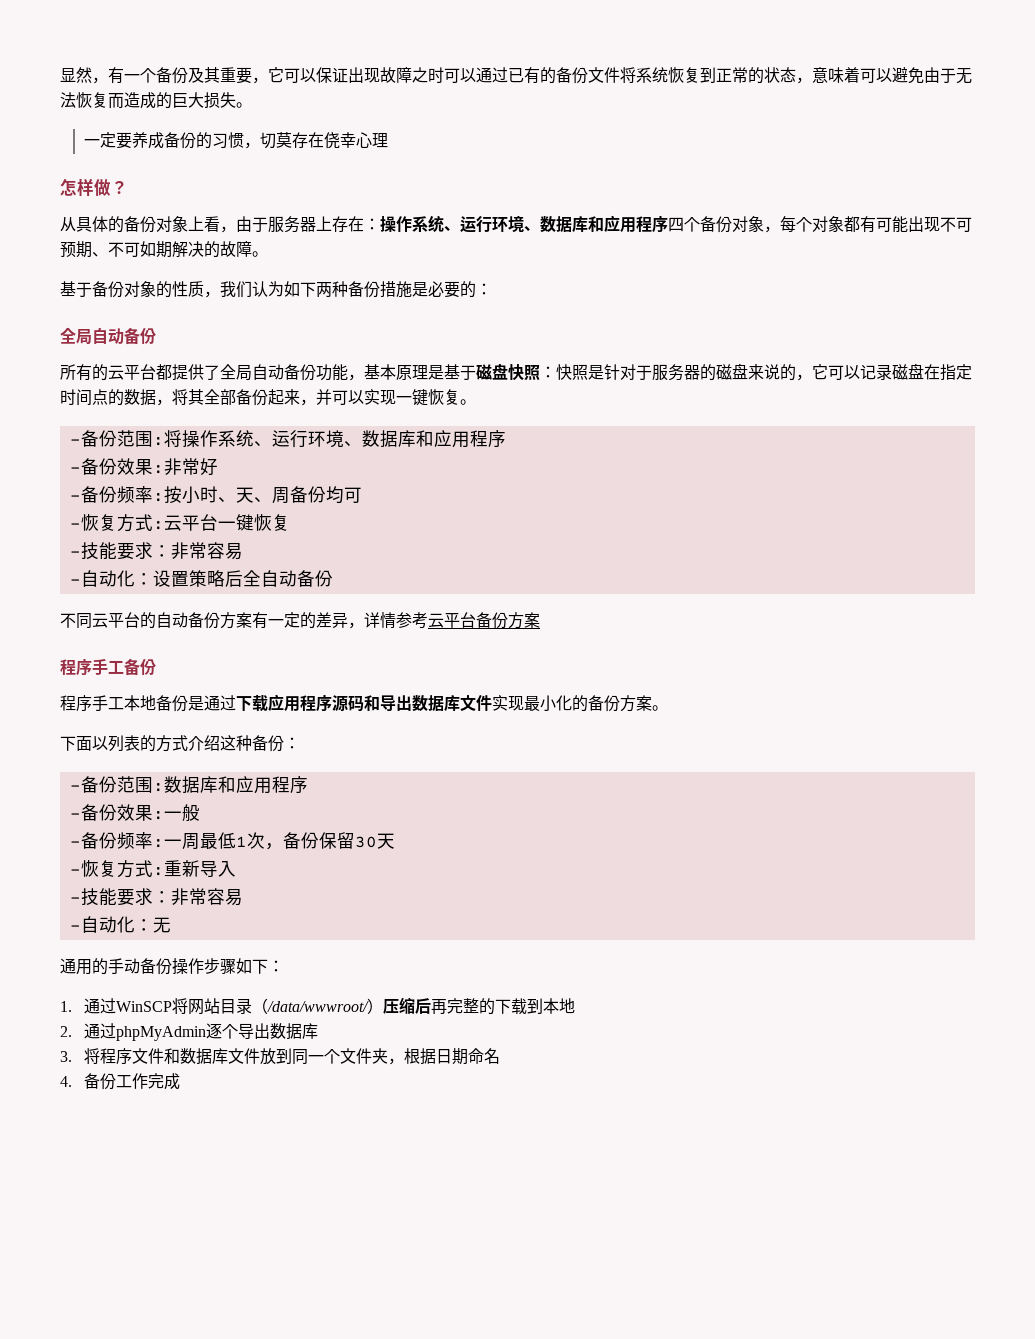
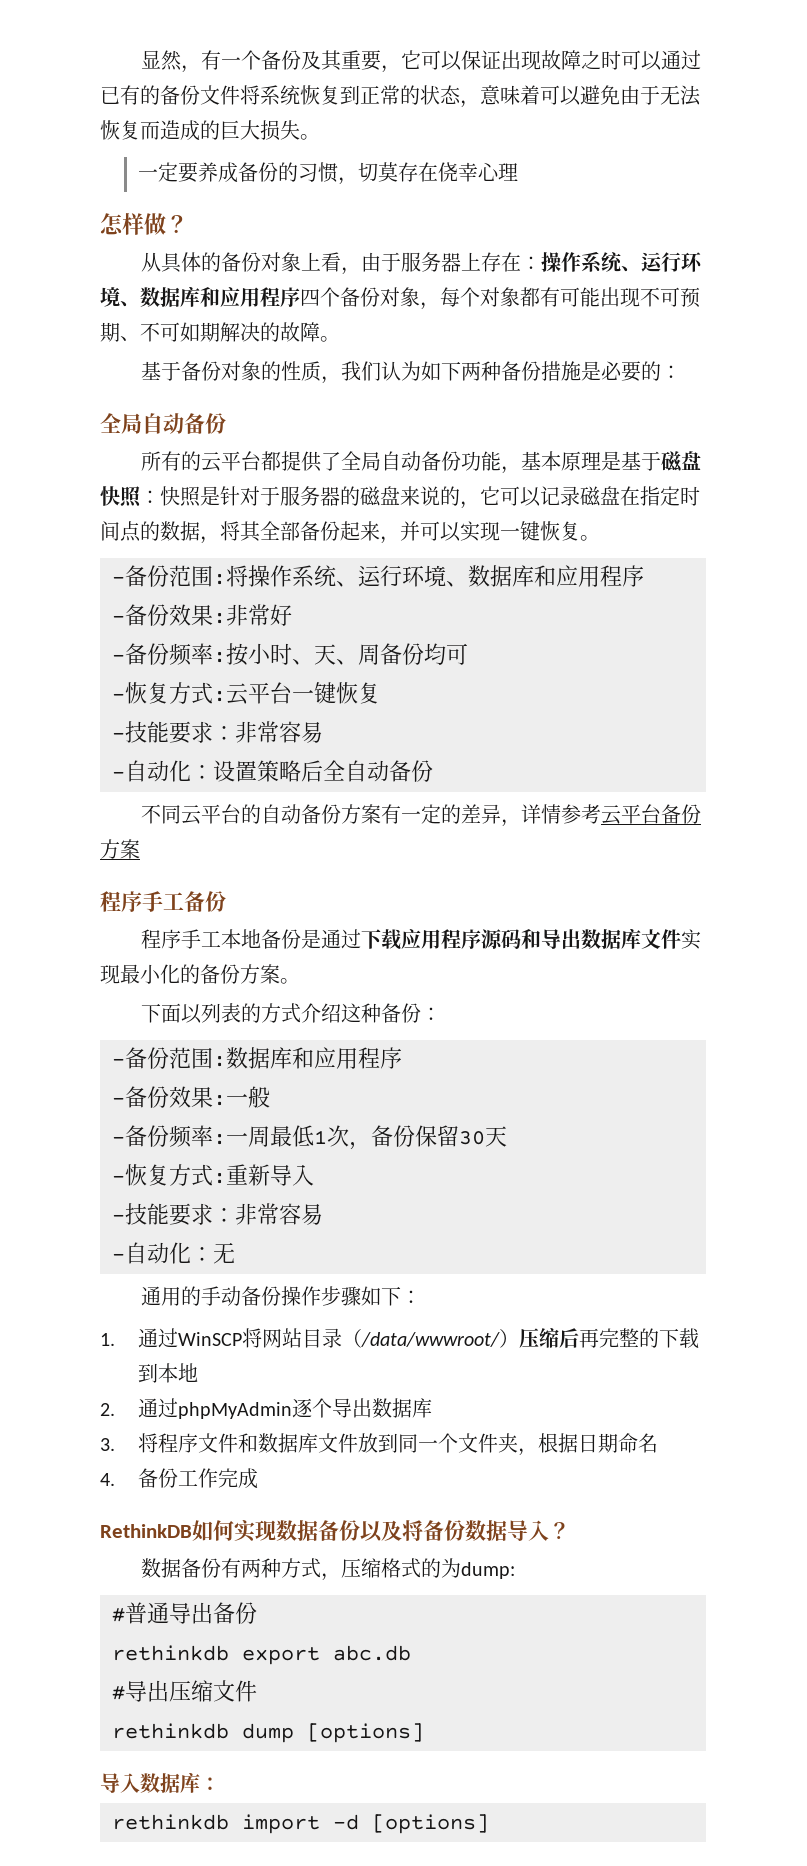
(180, 1081) none -> [100,1520,570,1542] [141,1558,516,1581] [112,1602,257,1624] [112,1645,411,1665] [112,1680,257,1702] [112,1723,424,1743] [100,1772,220,1793] [112,1814,489,1834] // RethinkDB如何实现数据备份以及将备份数据导入？ // 数据备份有两种方式，压缩格式的为dump: // #普通导出备份 // rethinkdb export abc.db // #导出压缩文件 // rethinkdb dump [options] // 导入数据库： // rethinkdb import -d [options]

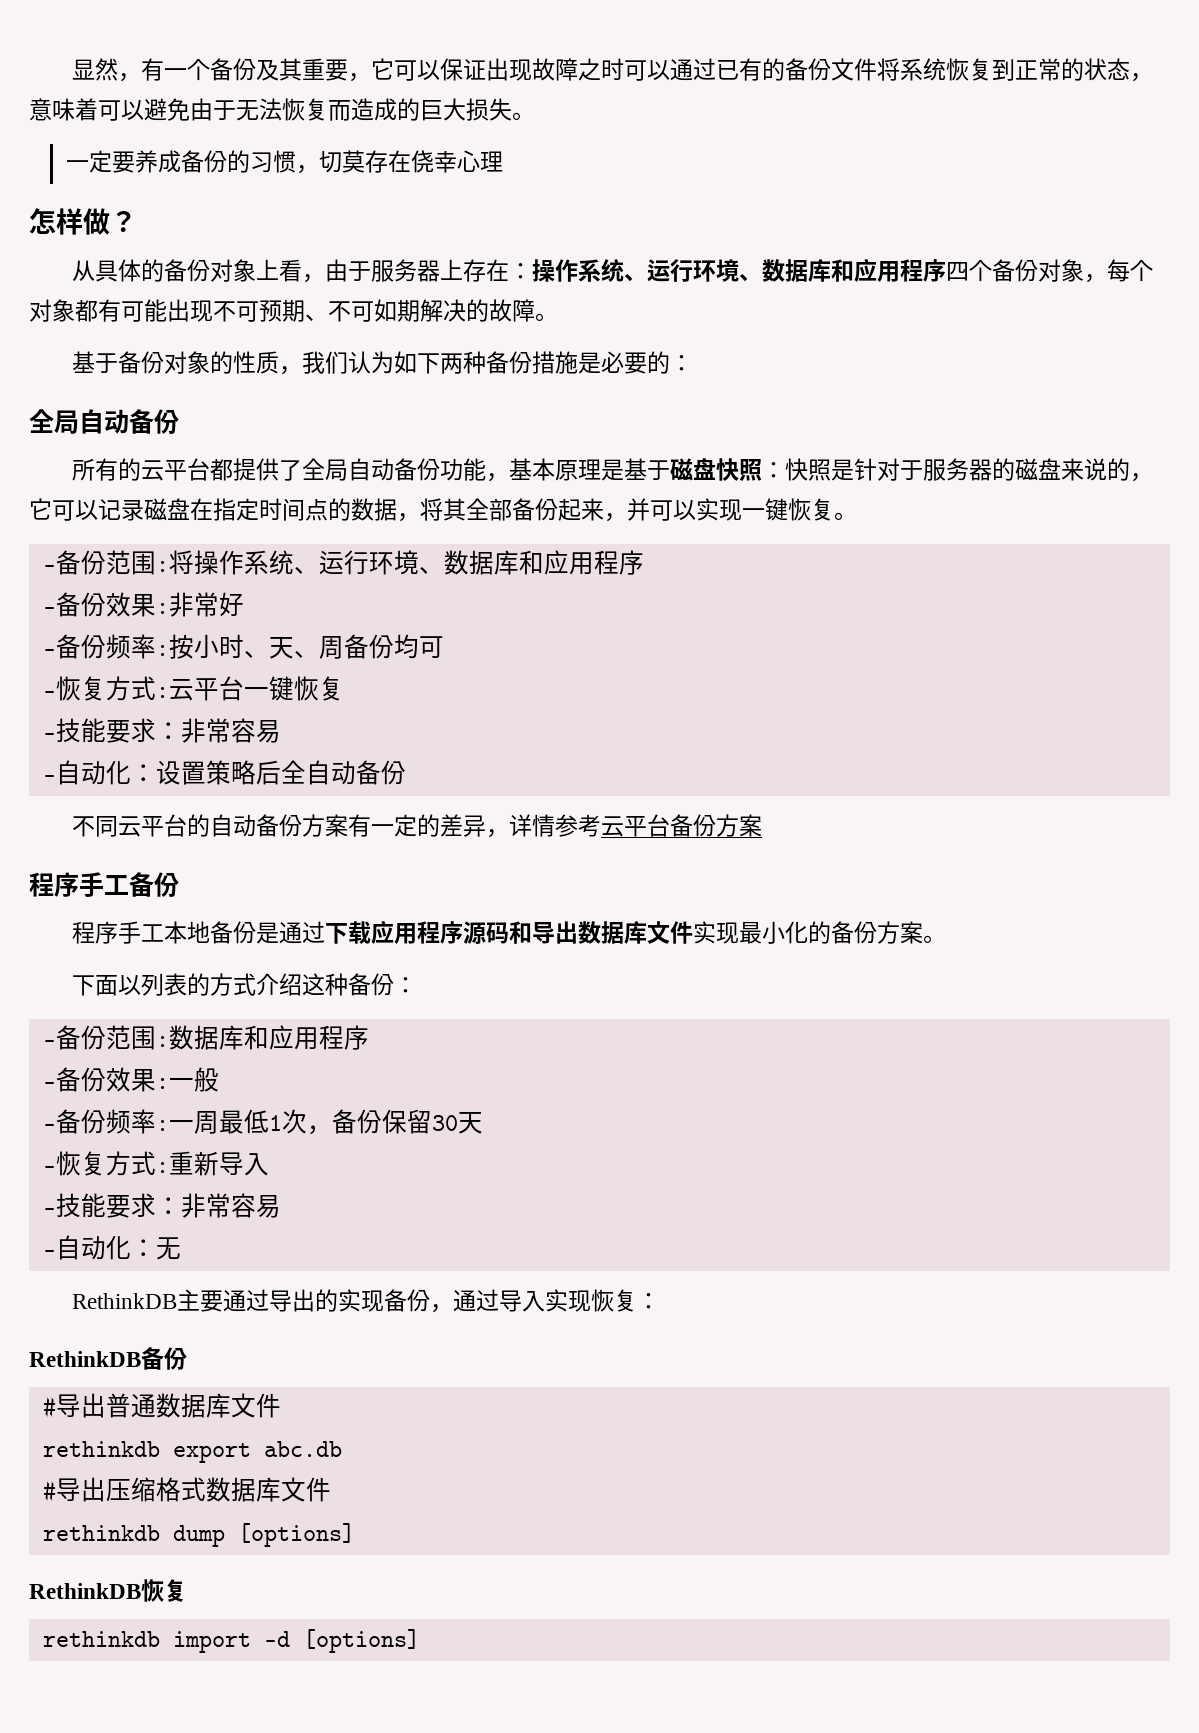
[141,1286,422,1306] [100,1328,700,1349] [138,1363,199,1383] [100,1398,433,1419] [100,1433,659,1456] [100,1468,259,1489] [100,1520,570,1542] [141,1558,516,1581] [112,1602,257,1624] 通用的手动备份操作步骤如下： // 1.通过WinSCP将网站目录（/data/wwwroot/）压缩后再完整的下载到本地 // 2.通过phpMyAdmin逐个导出数据库 // 3.将程序文件和数据库文件放到同一个文件夹，根据日期命名 // 4.备份工作完成 // RethinkDB如何实现数据备份以及将备份数据导入？ // 数据备份有两种方式，压缩格式的为dump: // #普通导出备份 -> [72,1289,661,1313] [29,1347,187,1370] [42,1393,281,1418] RethinkDB主要通过导出的实现备份，通过导入实现恢复： // RethinkDB备份 // #导出普通数据库文件
(213, 1691) none -> [155,1477,281,1502] 格式数据库
[100,1772,220,1793] 导入数据库： -> [29,1579,187,1602] RethinkDB恢复

